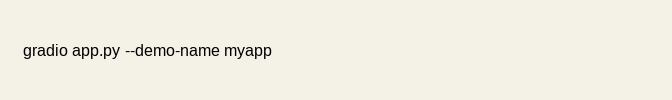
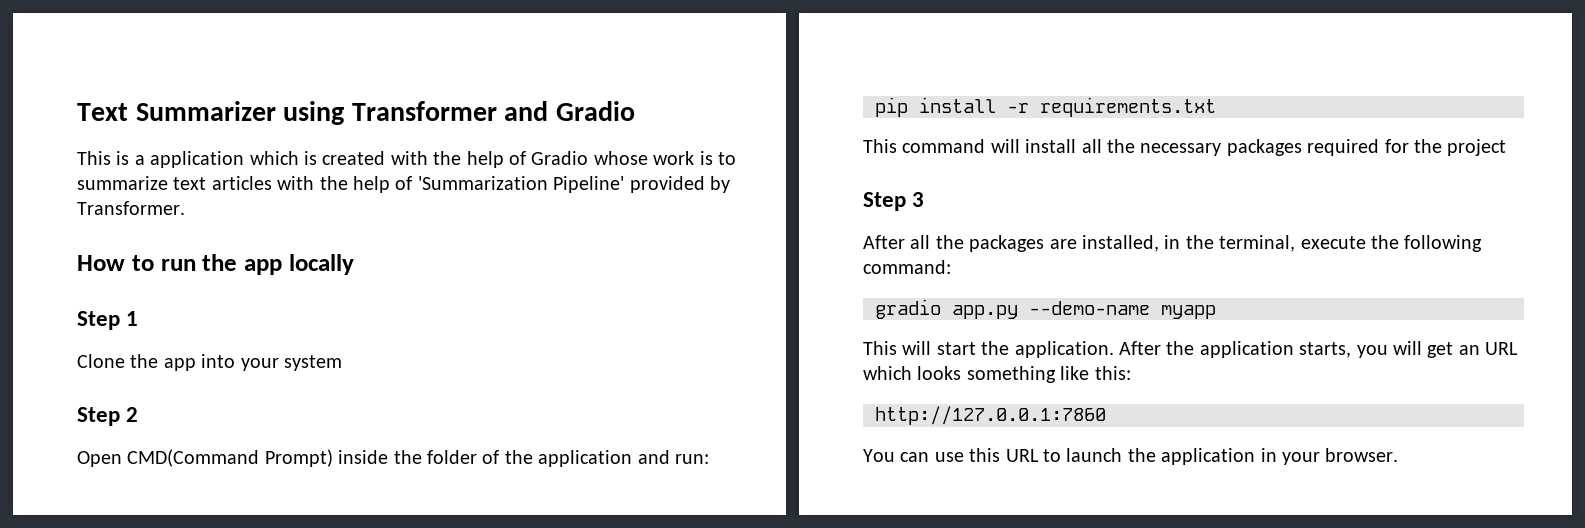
[23,44,272,59] gradio app.py --demo-name myapp -> [77,101,635,125] [77,151,736,168] [77,176,730,193] [77,201,185,215] [77,254,354,275] [77,311,139,330] [77,354,342,371] [77,407,139,426] [77,449,709,467] [875,97,1216,117] [863,139,1507,156] [863,192,925,211] [863,235,1483,252] [863,260,951,274] [875,299,1216,319] [863,341,1519,358] [863,366,1131,383] [875,406,1106,425] [863,448,1399,465] Text Summarizer using Transformer and Gradio // This is a application which is created with the help of Gradio whose work is to summarize text articles with the help of 'Summarization Pipeline' provided by Transformer. // How to run the app locally // Step 1 // Clone the app into your system // Step 2 // Open CMD(Command Prompt) inside the folder of the application and run: // pip install -r requirements.txt // This command will install all the necessary packages required for the project // Step 3 // After all the packages are installed, in the terminal, execute the following command: // gradio app.py --demo-name myapp // This will start the application. After the application starts, you will get an URL which looks something like this: // http://127.0.0.1:7860 // You can use this URL to launch the application in your browser.

